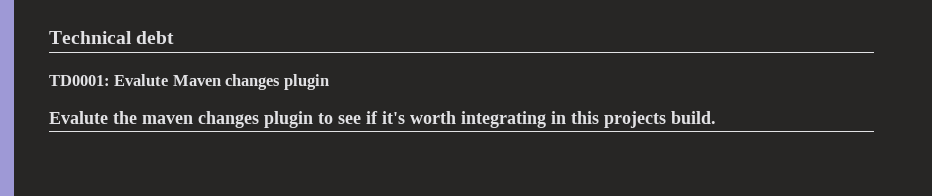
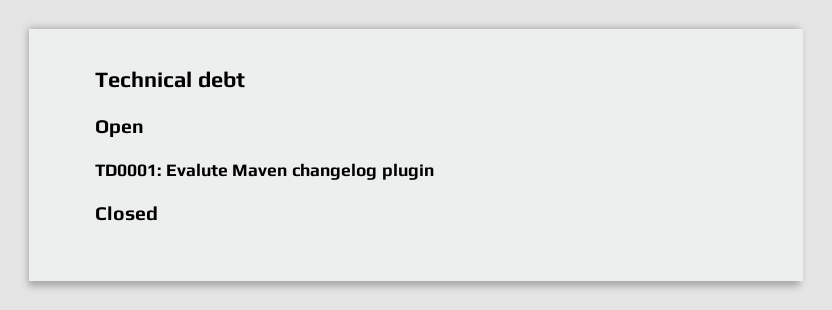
(175, 37) none -> [95,120,144,138] // Open
[225,74,281,90] changes -> [292,163,378,180] changelog
[49,111,716,128] Evalute the maven changes plugin to see if it's worth integrating in this projects build. -> [95,206,158,221] Closed

